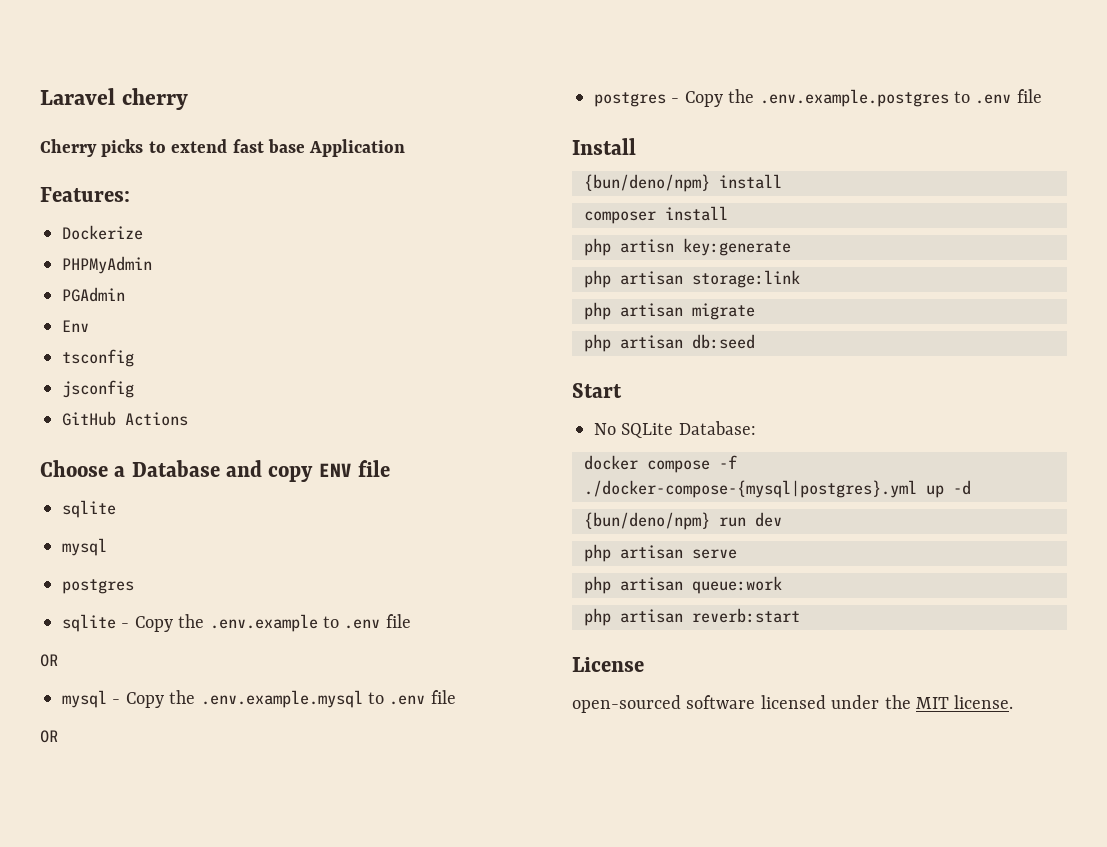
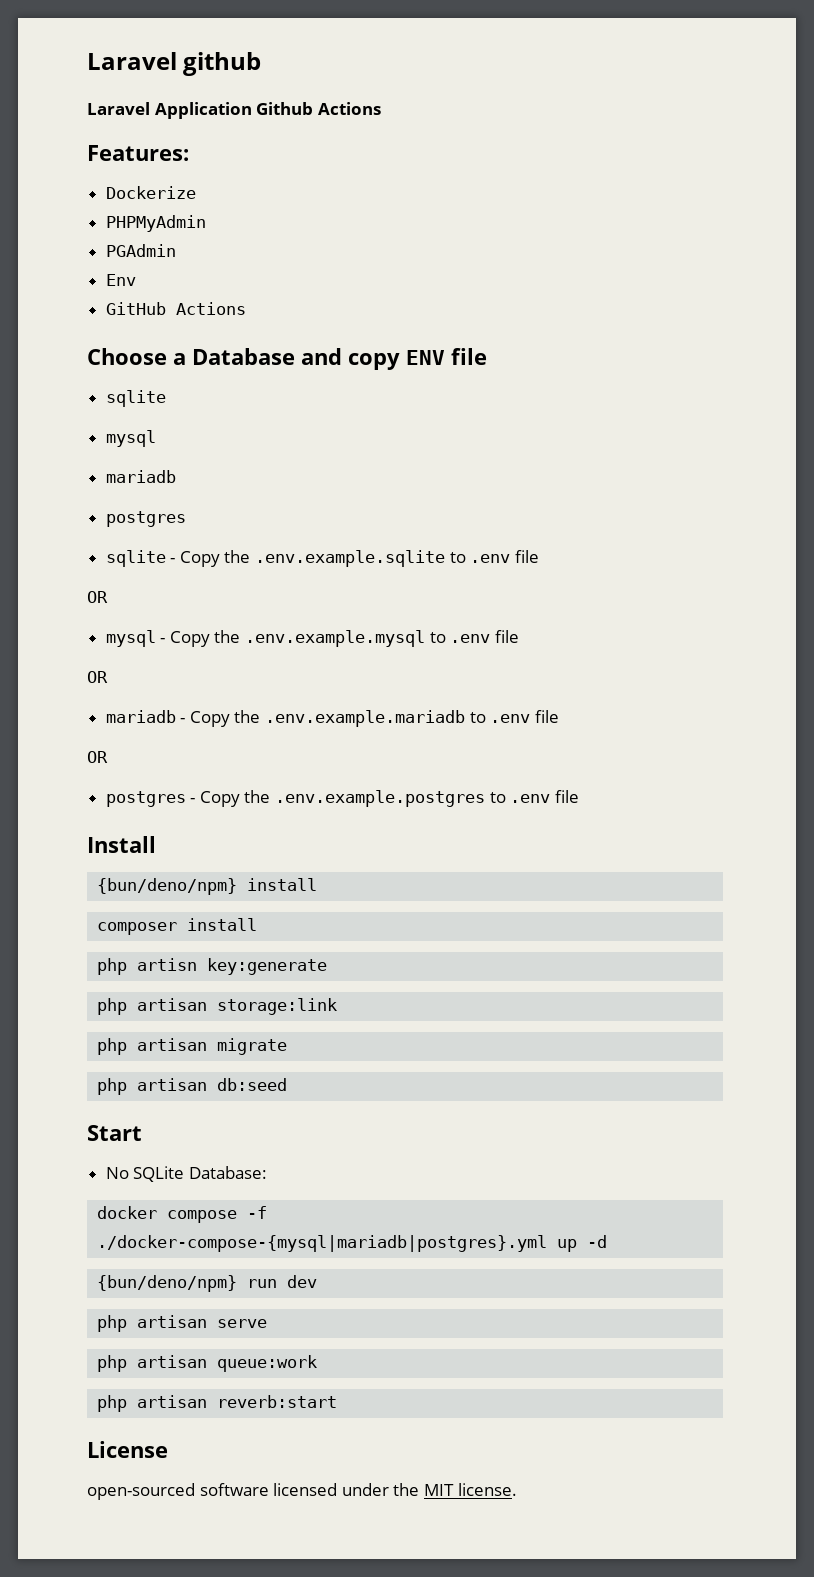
[40,88,188,110] [40,139,305,157] Laravel cherry // Cherry picks to extend fast base -> [87,52,262,76] [87,102,150,115] Laravel github // Laravel
(406, 148) none -> [256,102,381,115] Github Actions
[62,349,134,367] [62,380,134,398] // tsconfig // jsconfig -> (136, 280) none
(107, 547) none -> [105,470,176,483] // mariadb
[209,614,318,632] .env.example -> [255,550,446,567] .env.example.sqlite
(58, 736) none -> [105,710,559,727] [87,751,108,763] // mariadb - Copy the .env.example.mariadb to .env file // OR
[584,480,917,498] ./docker-compose-{mysql|postgres}.yml -> [97,1235,548,1252] ./docker-compose-{mysql|mariadb|postgres}.yml

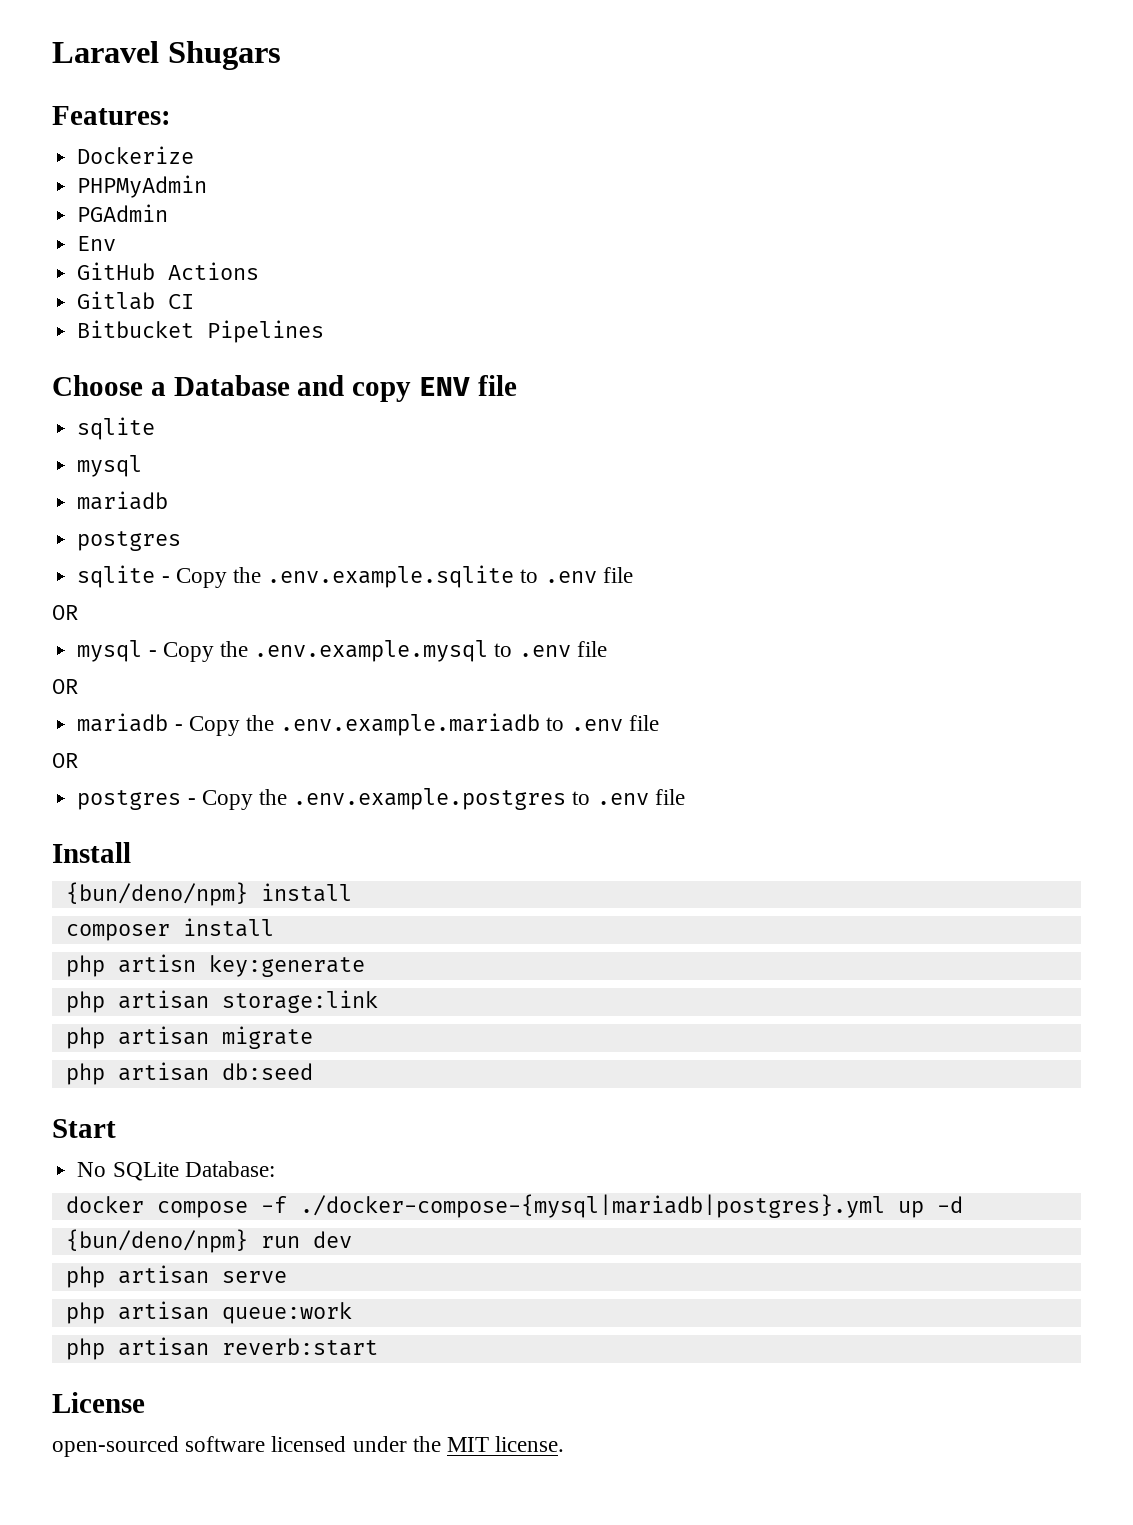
[87,52,262,76] [87,102,381,119] Laravel github // Laravel Application Github Actions -> [52,41,281,70] Laravel Shugars
(246, 308) none -> [77,291,195,310] [77,320,325,343] // Gitlab CI // Bitbucket Pipelines

